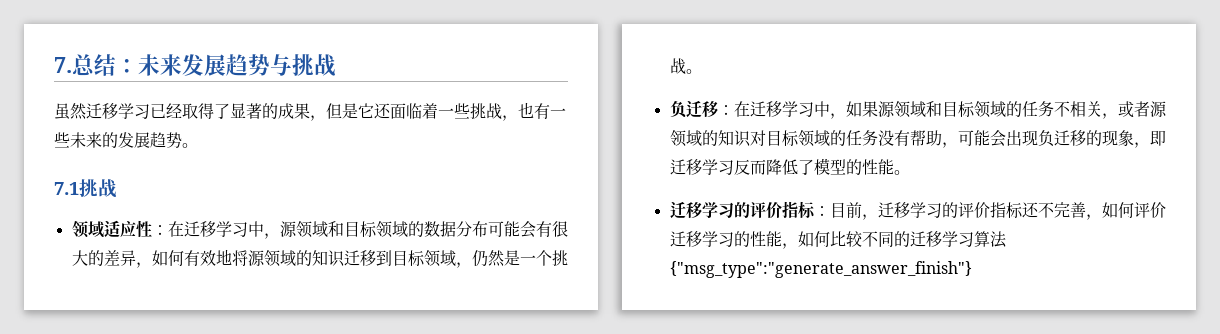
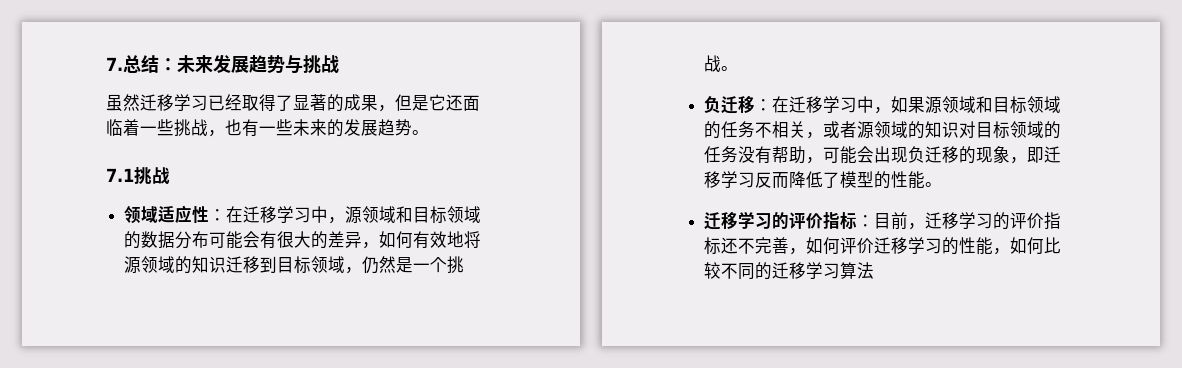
[669,261,972,278] {"msg_type":"generate_answer_finish"} -> (875, 270) none

